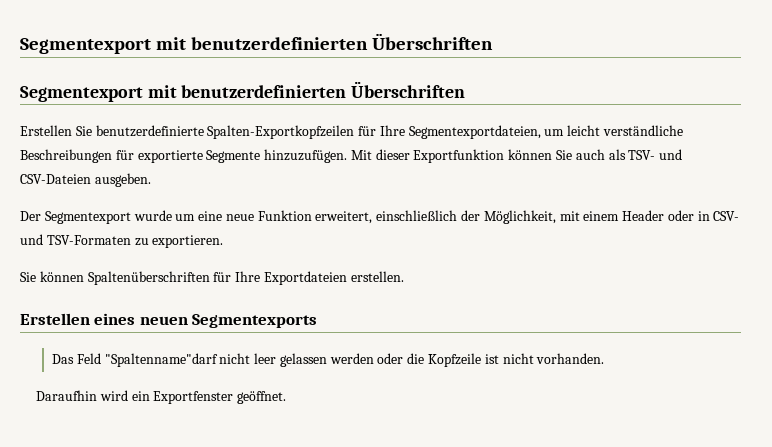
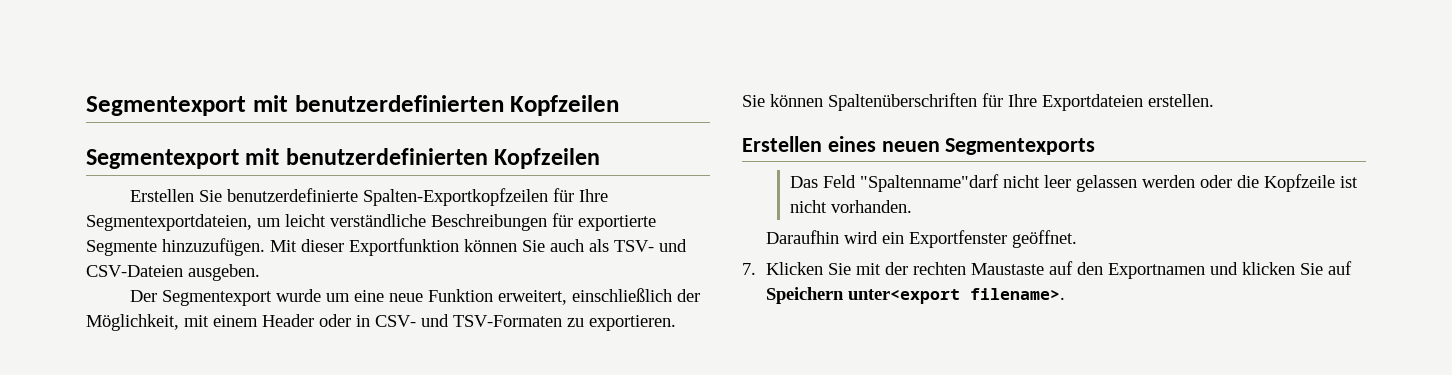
[20,33,494,54] [20,81,466,102] Segmentexport mit benutzerdefinierten Überschriften // Segmentexport mit benutzerdefinierten Überschriften -> [86,95,620,116] [86,148,601,169] Segmentexport mit benutzerdefinierten Kopfzeilen // Segmentexport mit benutzerdefinierten Kopfzeilen
(287, 397) none -> [742,261,1353,279] [766,287,1066,304] // 7. Klicken Sie mit der rechten Maustaste auf den Exportnamen und klicken Sie auf Speichern unter<export filename>.

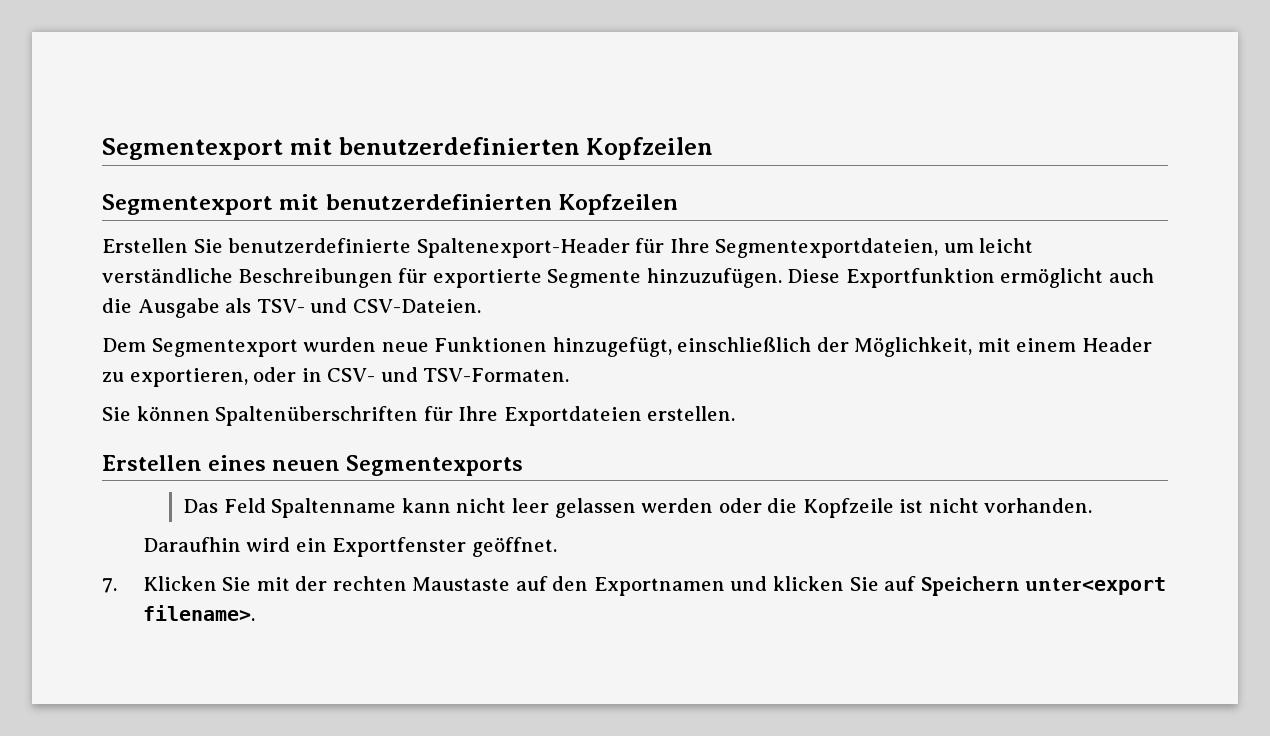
[362,188,548,206] Spalten-Exportkopfzeilen -> [416,238,630,258] Spaltenexport-Header
[270,238,687,256] [86,264,260,281] [129,289,567,306] Mit dieser Exportfunktion können Sie auch als TSV- und CSV-Dateien ausgeben. // Der Segmentexport wurde um eine neue Funktion erweitert, -> [787,268,1154,288] [102,298,481,318] [102,337,672,357] Diese Exportfunktion ermöglicht auch die Ausgabe als TSV- und CSV-Dateien. // Dem Segmentexport wurden neue Funktionen hinzugefügt,
(314, 320) none -> [102,368,248,387] zu exportieren,
[453,315,676,331] TSV-Formaten zu exportieren. -> [423,368,570,382] TSV-Formaten.
[860,174,1000,192] "Spaltenname"darf -> [271,498,451,518] Spaltenname kann

